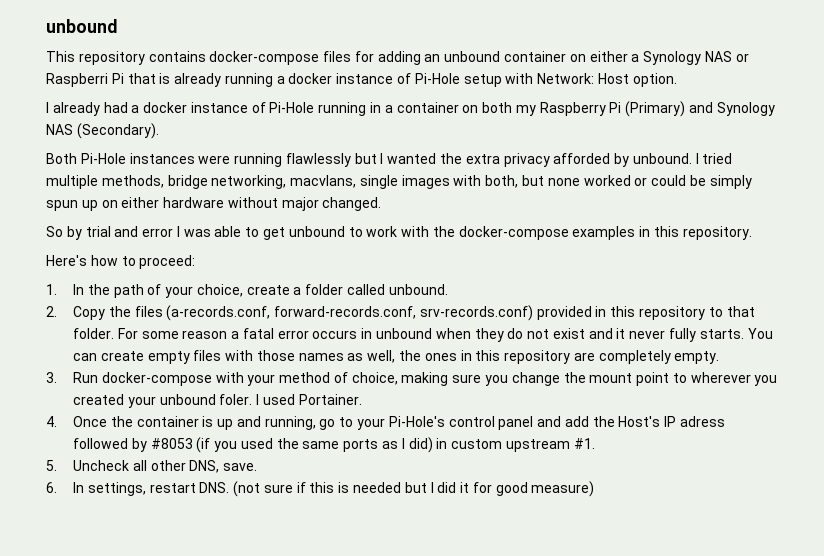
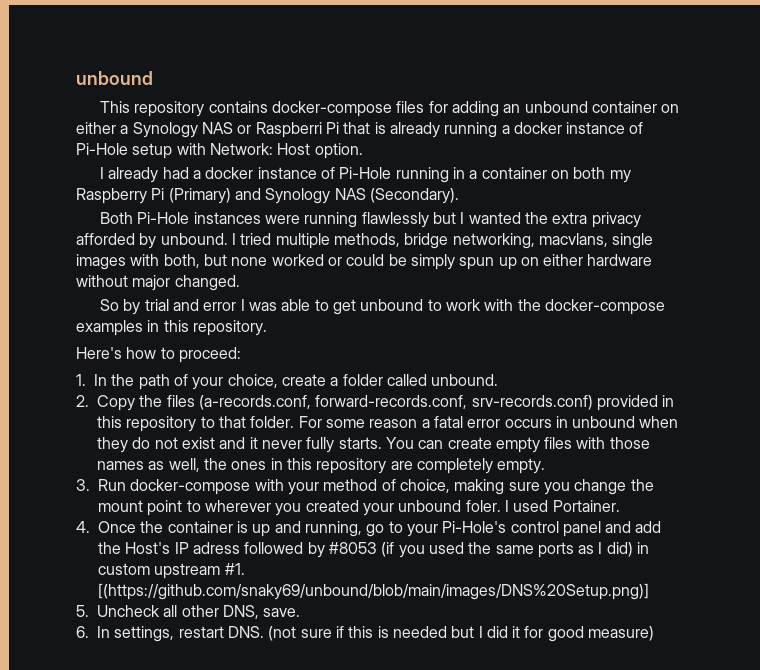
(595, 443) none -> [98,583,649,600] [(https://github.com/snaky69/unbound/blob/main/images/DNS%20Setup.png)]

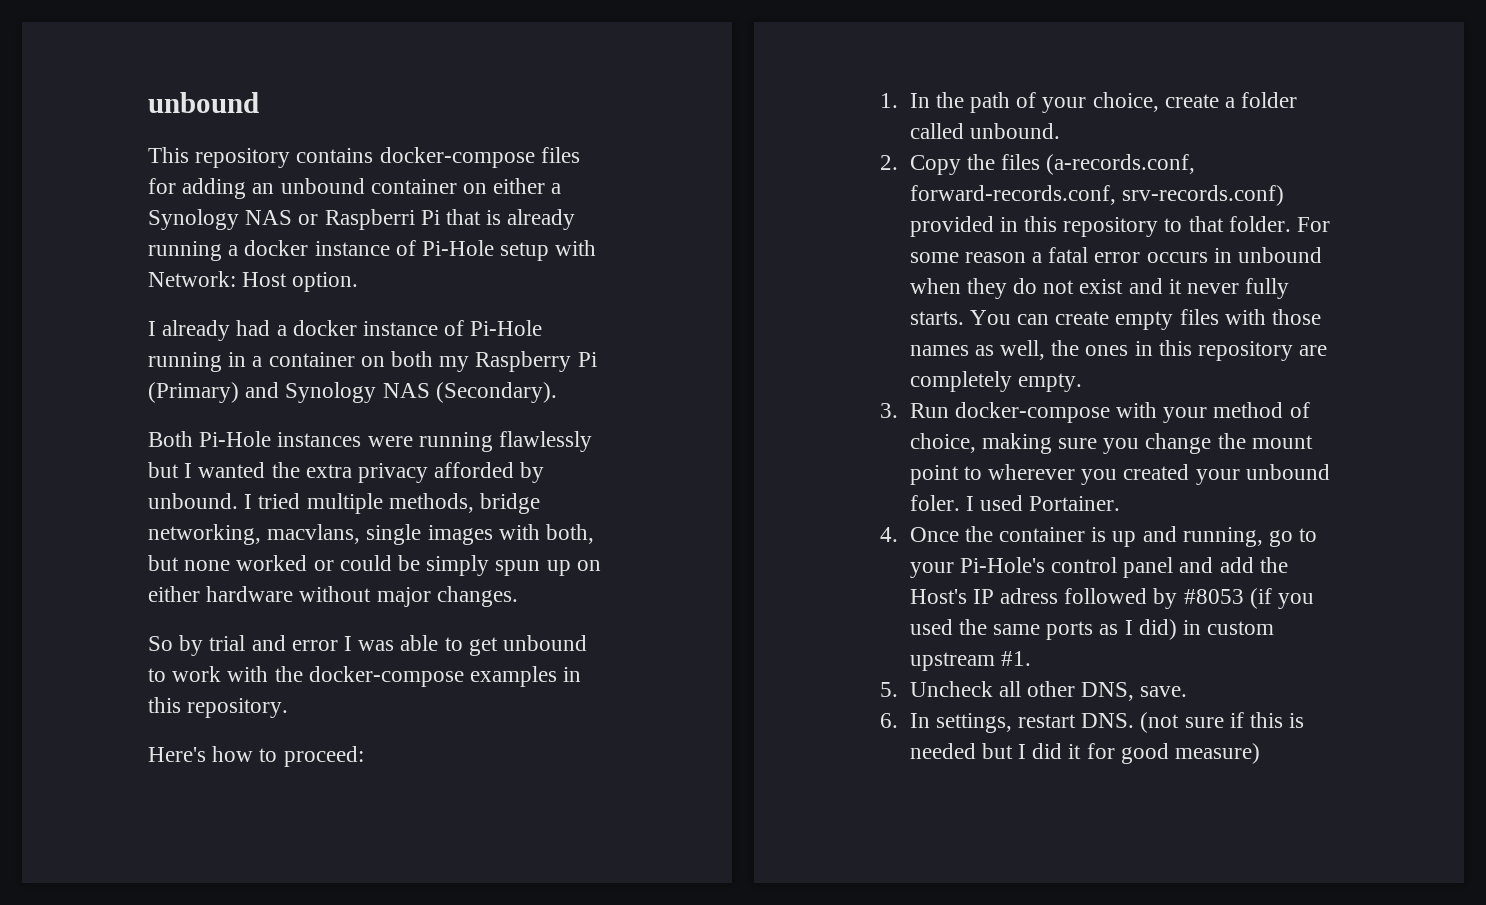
[174,275,240,291] changed. -> [436,586,518,607] changes.
[98,583,649,600] [(https://github.com/snaky69/unbound/blob/main/images/DNS%20Setup.png)] -> (1031, 658) none

